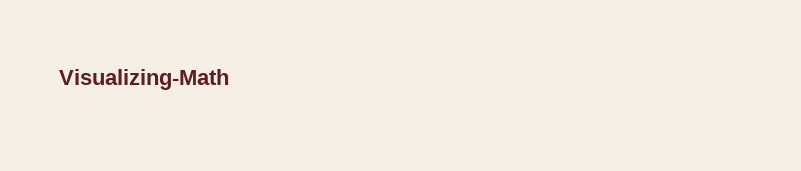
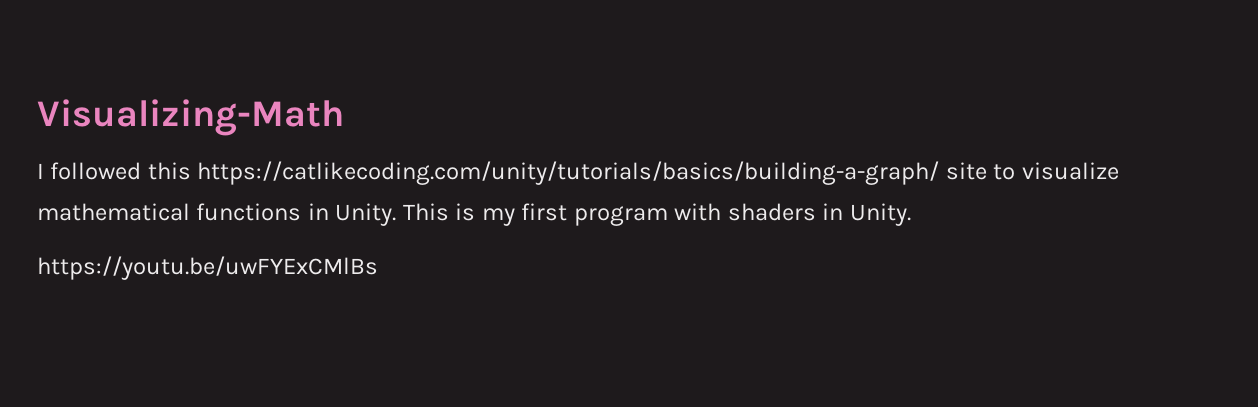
(229, 79) none -> [37,161,1119,185] [37,203,911,226] [37,256,378,280] // I followed this https://catlikecoding.com/unity/tutorials/basics/building-a-graph/ site to visualize mathematical functions in Unity. This is my first program with shaders in Unity. // https://youtu.be/uwFYExCMlBs

